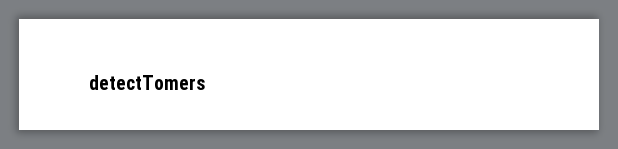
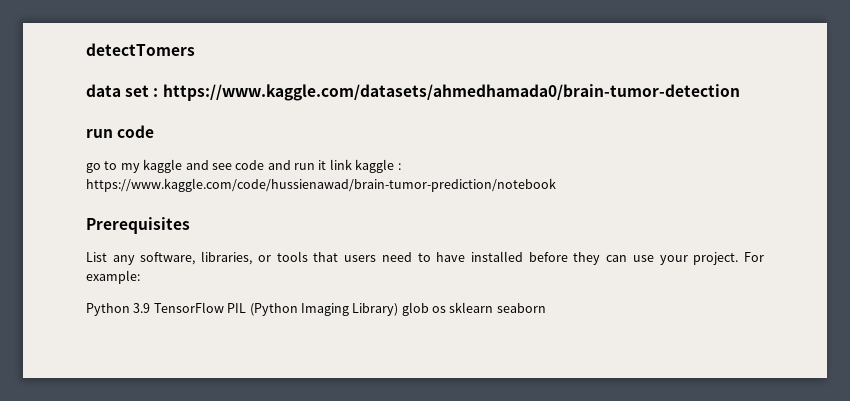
(205, 82) none -> [86,84,740,101] [86,125,155,138] [86,159,401,173] [86,178,556,192] [86,217,190,234] [86,251,764,265] [86,270,140,284] [86,302,546,316] // data set : https://www.kaggle.com/datasets/ahmedhamada0/brain-tumor-detection // run code // go to my kaggle and see code and run it link kaggle : https://www.kaggle.com/code/hussienawad/brain-tumor-prediction/notebook // Prerequisites // List any software, libraries, or tools that users need to have installed before they can use your project. For example: // Python 3.9 TensorFlow PIL (Python Imaging Library) glob os sklearn seaborn

